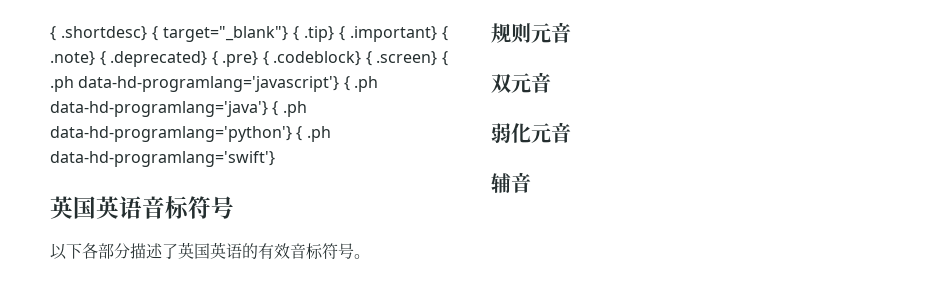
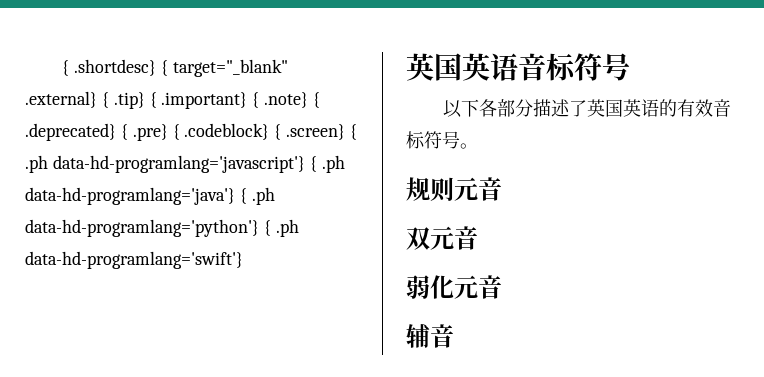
[163,26,288,42] target="_blank"} -> [172,59,288,77] [25,91,97,108] target="_blank" .external}

